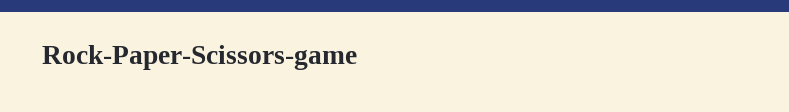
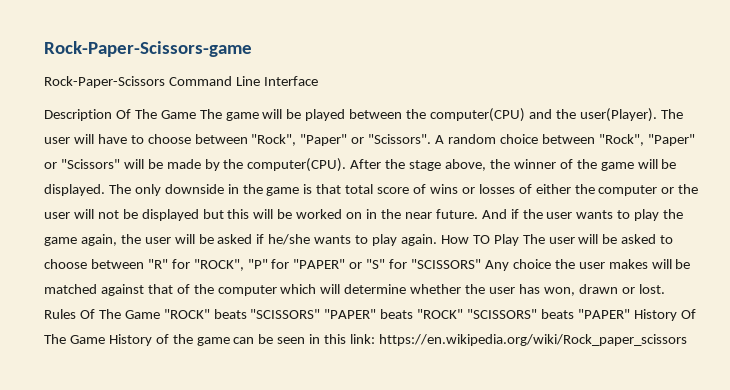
(357, 57) none -> [44,76,318,88] [44,108,683,122] [44,134,695,146] [44,158,677,172] [44,184,699,196] [44,209,684,221] [44,234,674,246] [44,259,691,271] [44,284,665,296] [44,309,696,321] [44,334,687,346] // Rock-Paper-Scissors Command Line Interface // Description Of The Game The game will be played between the computer(CPU) and the user(Player). The user will have to choose between "Rock", "Paper" or "Scissors". A random choice between "Rock", "Paper" or "Scissors" will be made by the computer(CPU). After the stage above, the winner of the game will be displayed. The only downside in the game is that total score of wins or losses of either the computer or the user will not be displayed but this will be worked on in the near future. And if the user wants to play the game again, the user will be asked if he/she wants to play again. How TO Play The user will be asked to choose between "R" for "ROCK", "P" for "PAPER" or "S" for "SCISSORS" Any choice the user makes will be matched against that of the computer which will determine whether the user has won, drawn or lost. Rules Of The Game "ROCK" beats "SCISSORS" "PAPER" beats "ROCK" "SCISSORS" beats "PAPER" History Of The Game History of the game can be seen in this link: https://en.wikipedia.org/wiki/Rock_paper_scissors

